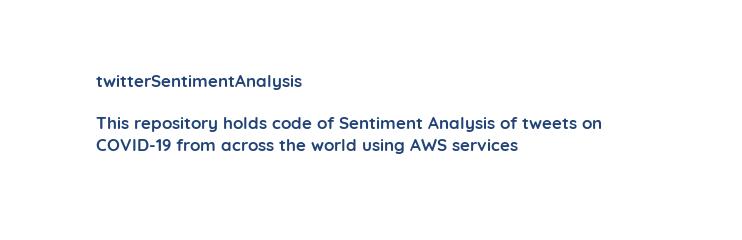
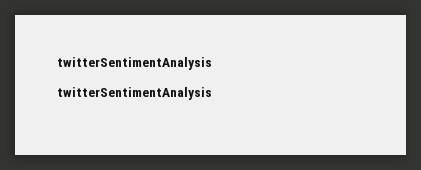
[96,116,602,132] [96,138,518,154] This repository holds code of Sentiment Analysis of tweets on COVID-19 from across the world using AWS services -> [57,87,212,100] twitterSentimentAnalysis

